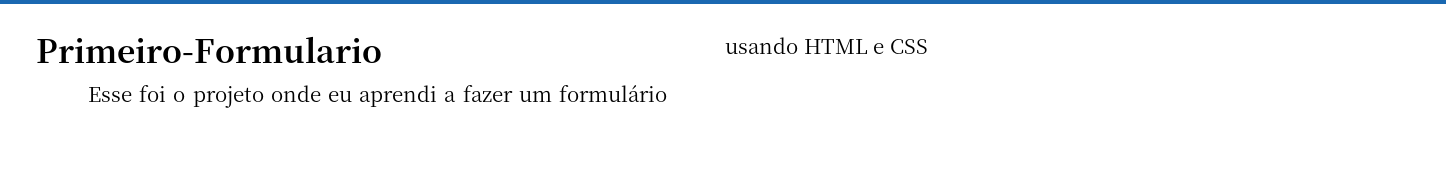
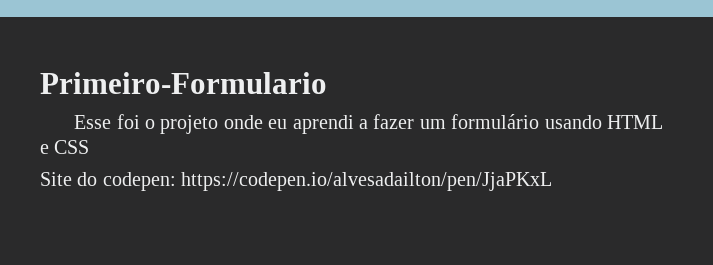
(928, 46) none -> [40,172,553,191] // Site do codepen: https://codepen.io/alvesadailton/pen/JjaPKxL

